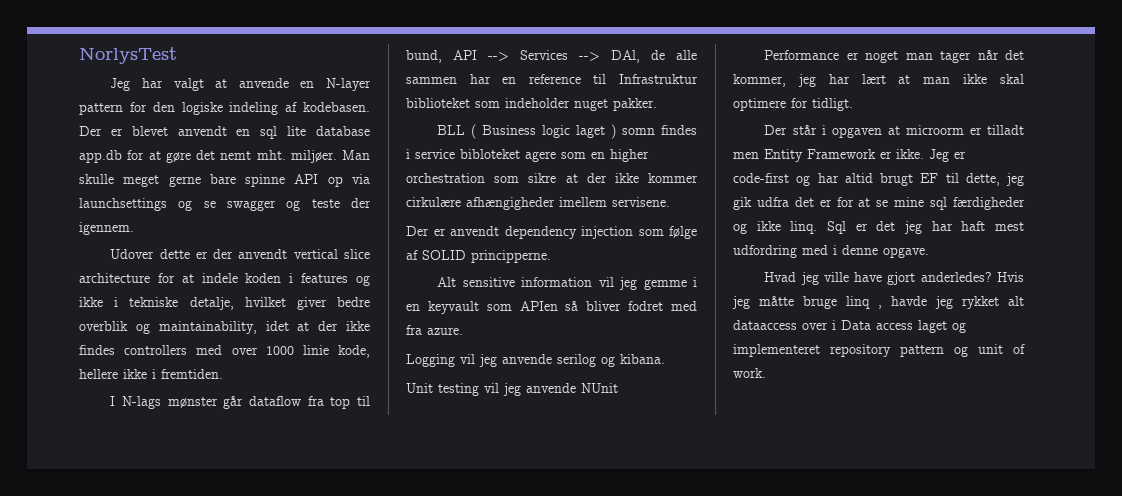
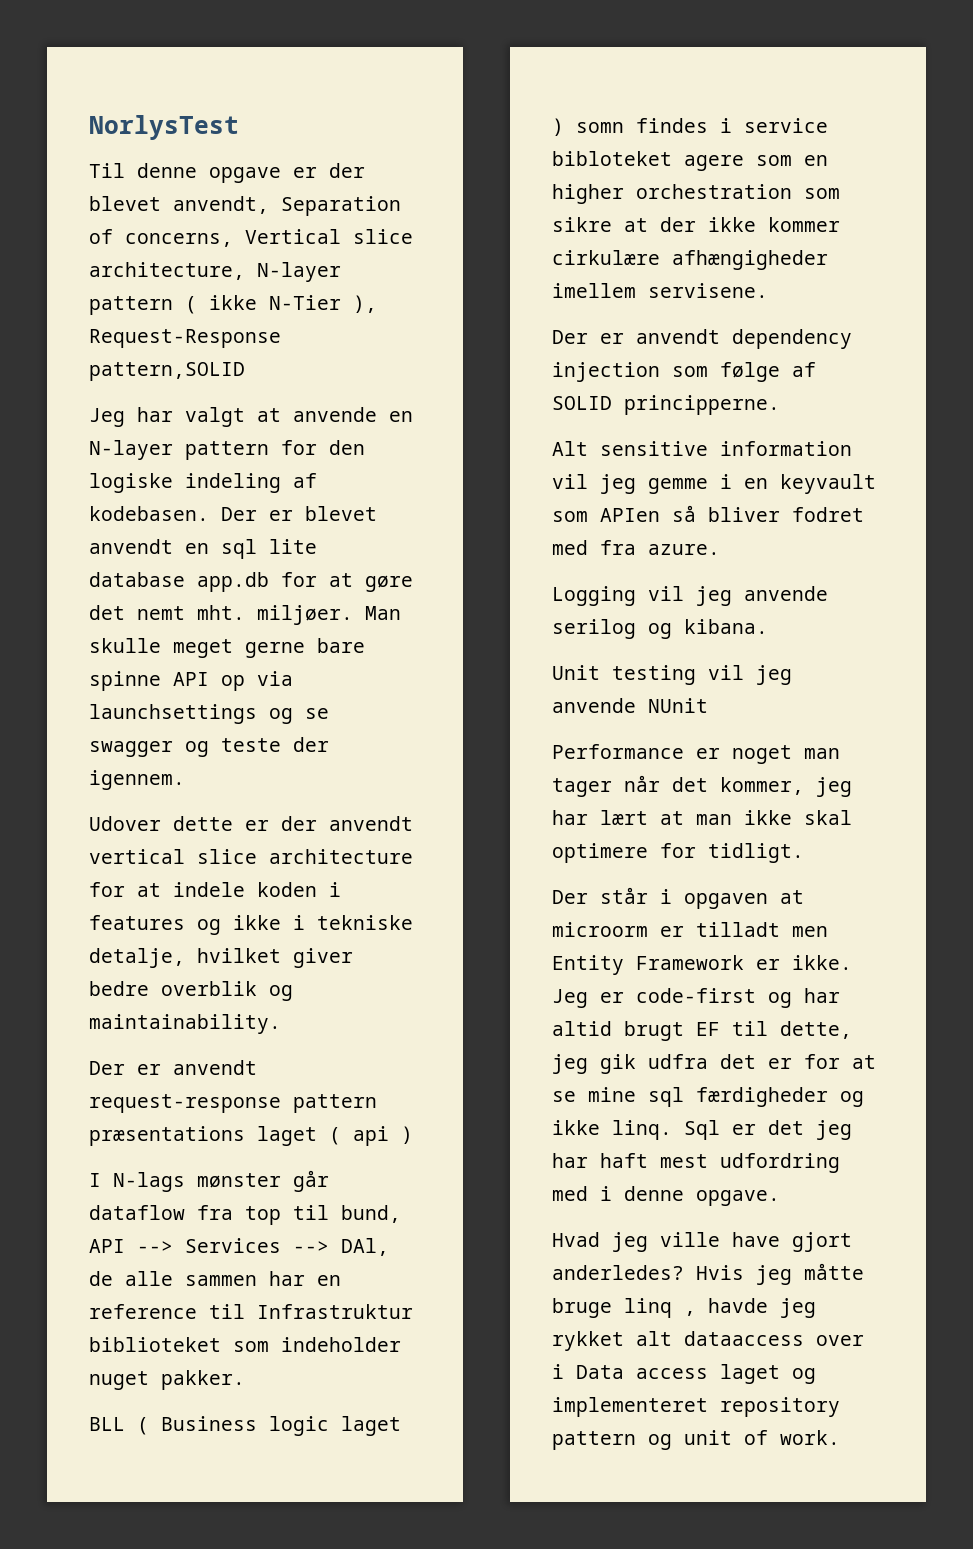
(177, 55) none -> [89,163,365,183] [89,196,401,216] [89,229,413,247] [89,262,341,282] [89,295,377,315] [89,329,281,348] [89,362,245,381] // Til denne opgave er der blevet anvendt, Separation of concerns, Vertical slice architecture, N-layer pattern ( ikke N-Tier ), Request-Response pattern,SOLID
[158,321,371,334] [79,345,370,358] [79,369,223,379] maintainability, idet at der ikke findes controllers med over 1000 linie kode, hellere ikke i fremtiden. -> [89,1014,281,1034] [89,1060,257,1075] [89,1094,377,1113] [89,1126,413,1146] maintainability. // Der er anvendt request-response pattern præsentations laget ( api )

